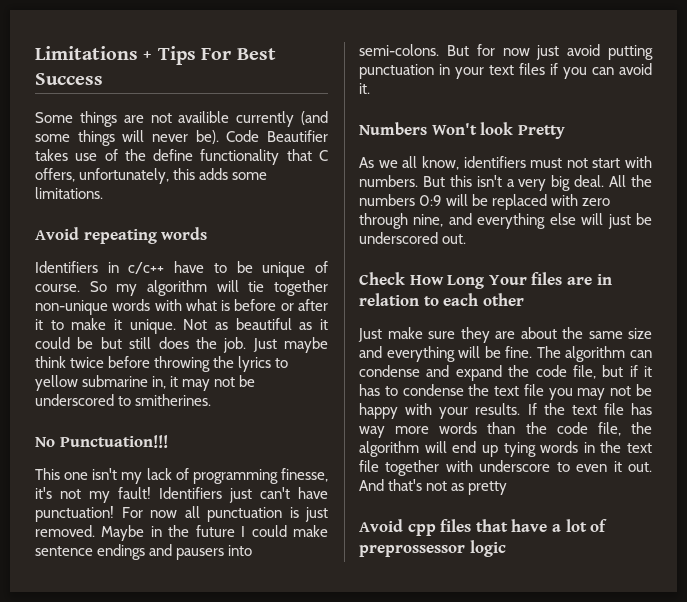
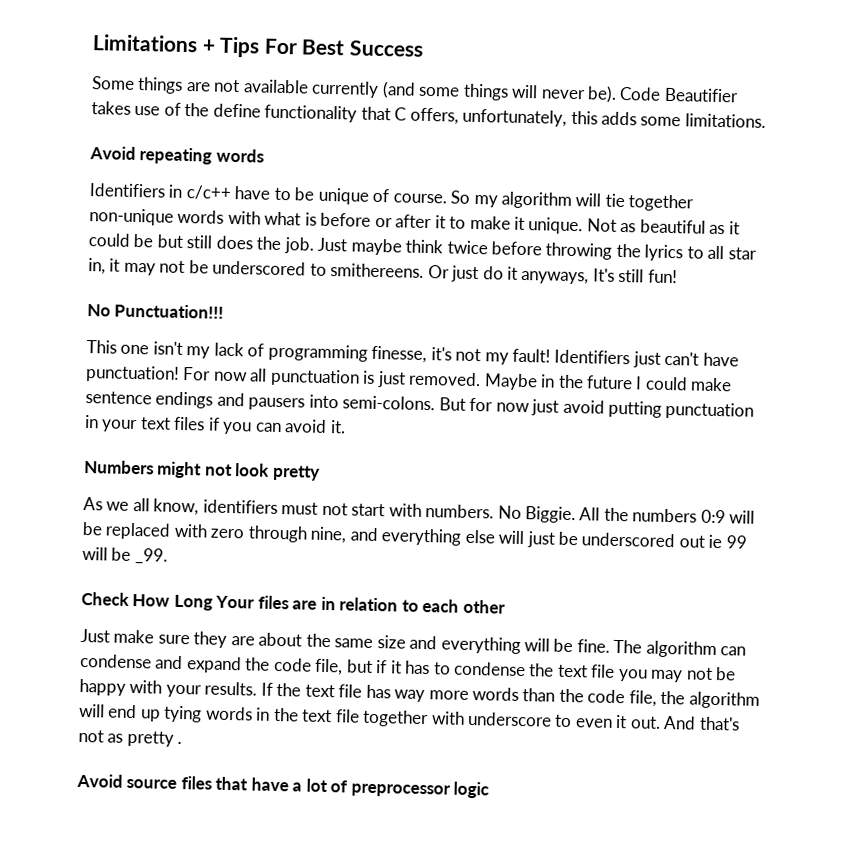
[178,111,230,123] availible -> [242,79,309,94] available
[35,375,149,391] yellow submarine -> [707,245,757,260] all star
[135,394,212,406] smitherines. -> [330,263,678,285] smithereens. Or just do it anyways, It's still fun!
[431,122,565,139] Won't look Pretty -> [157,461,320,481] might not look pretty
[422,175,605,191] But this isn't a very big deal. -> [497,505,577,524] No Biggie.
[442,234,467,244] out. -> [678,534,747,549] [82,546,168,564] out ie 99 will be _99.
[359,519,436,536] // Avoid cpp -> [177,741,183,745] [76,773,178,789] . // Avoid source
[359,545,465,557] preprossessor -> [350,783,451,798] preprocessor

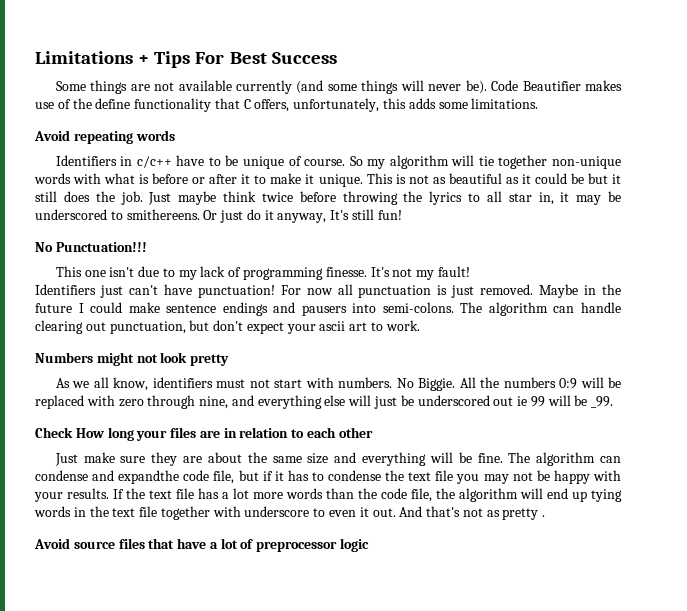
[91,101,131,115] takes -> [585,80,623,91] makes
[586,218,617,232] Not -> [366,173,429,184] This is not
(184, 241) none -> [612,174,621,184] it
[159,260,186,274] not -> (602, 200) none
[521,270,590,285] anyways, -> [277,213,327,223] anyway,
(183, 348) none -> [138,266,175,277] due to
[371,345,452,364] finesse, it's -> [325,267,390,277] finesse. It's
(552, 355) none -> (470, 271) //
[438,397,755,420] [85,414,346,435] But for now just avoid putting punctuation in your text files if you can avoid it. -> [460,302,622,316] [35,320,420,334] The algorithm can handle clearing out punctuation, but don't expect your ascii art to work.
[173,594,256,611] Long Your -> [107,427,168,441] long your
[186,656,271,674] expand the -> [118,470,180,484] expandthe
[394,689,426,703] way -> [222,488,249,499] a lot

